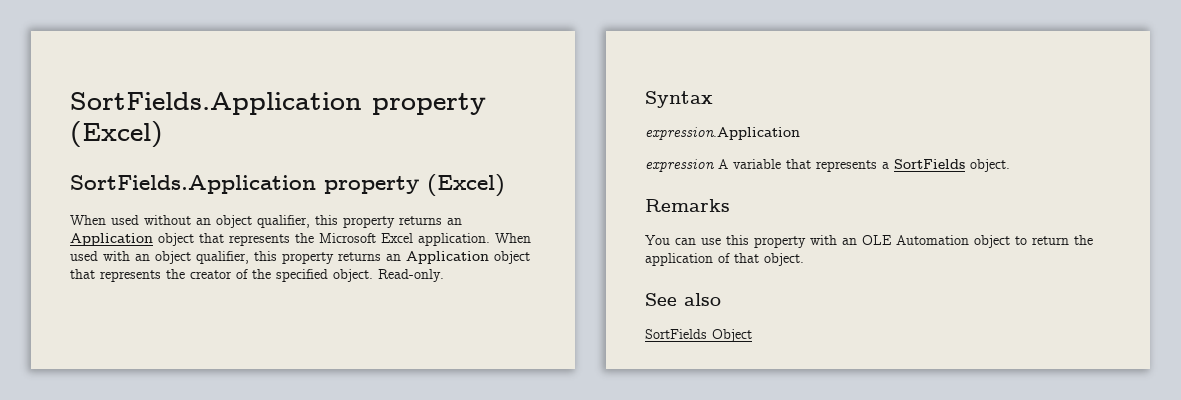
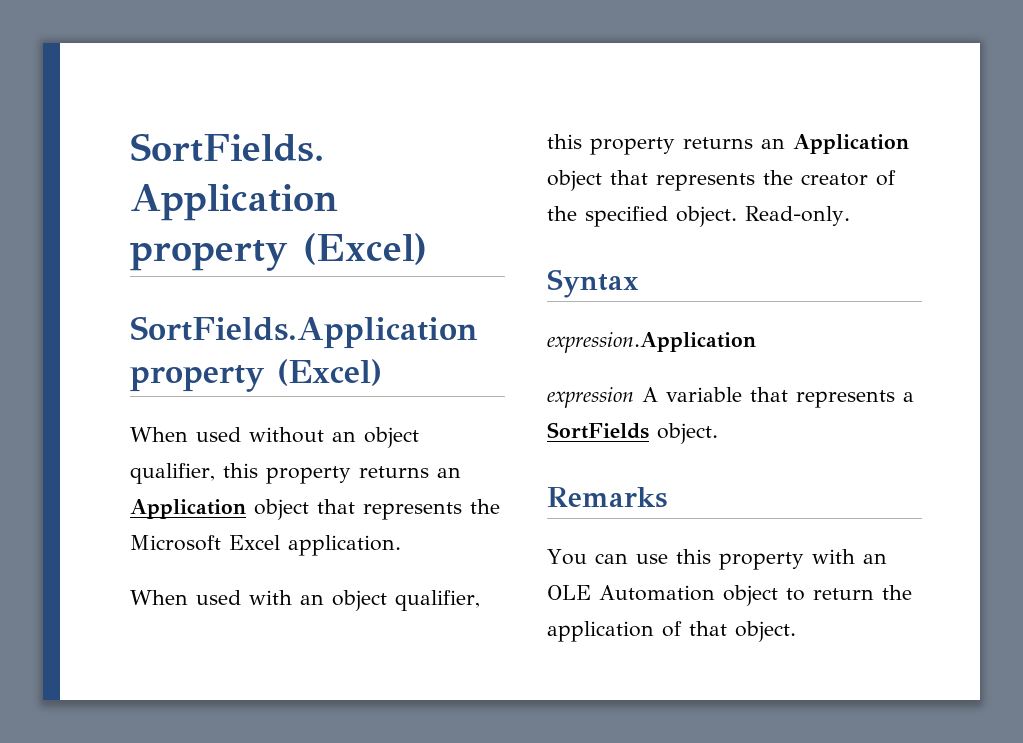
(490, 239) none -> (401, 545) //
[645,293,721,306] [645,329,752,342] // See also // SortFields Object -> (796, 631) none

